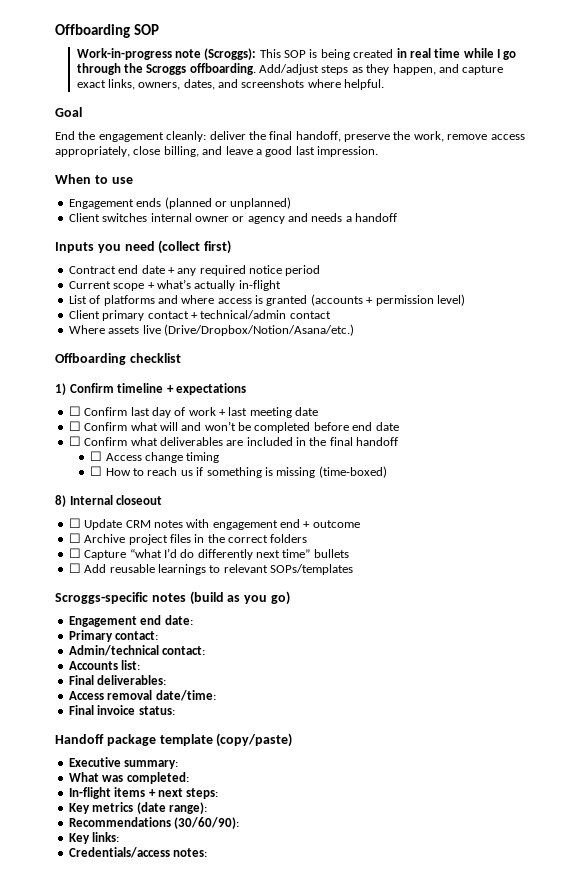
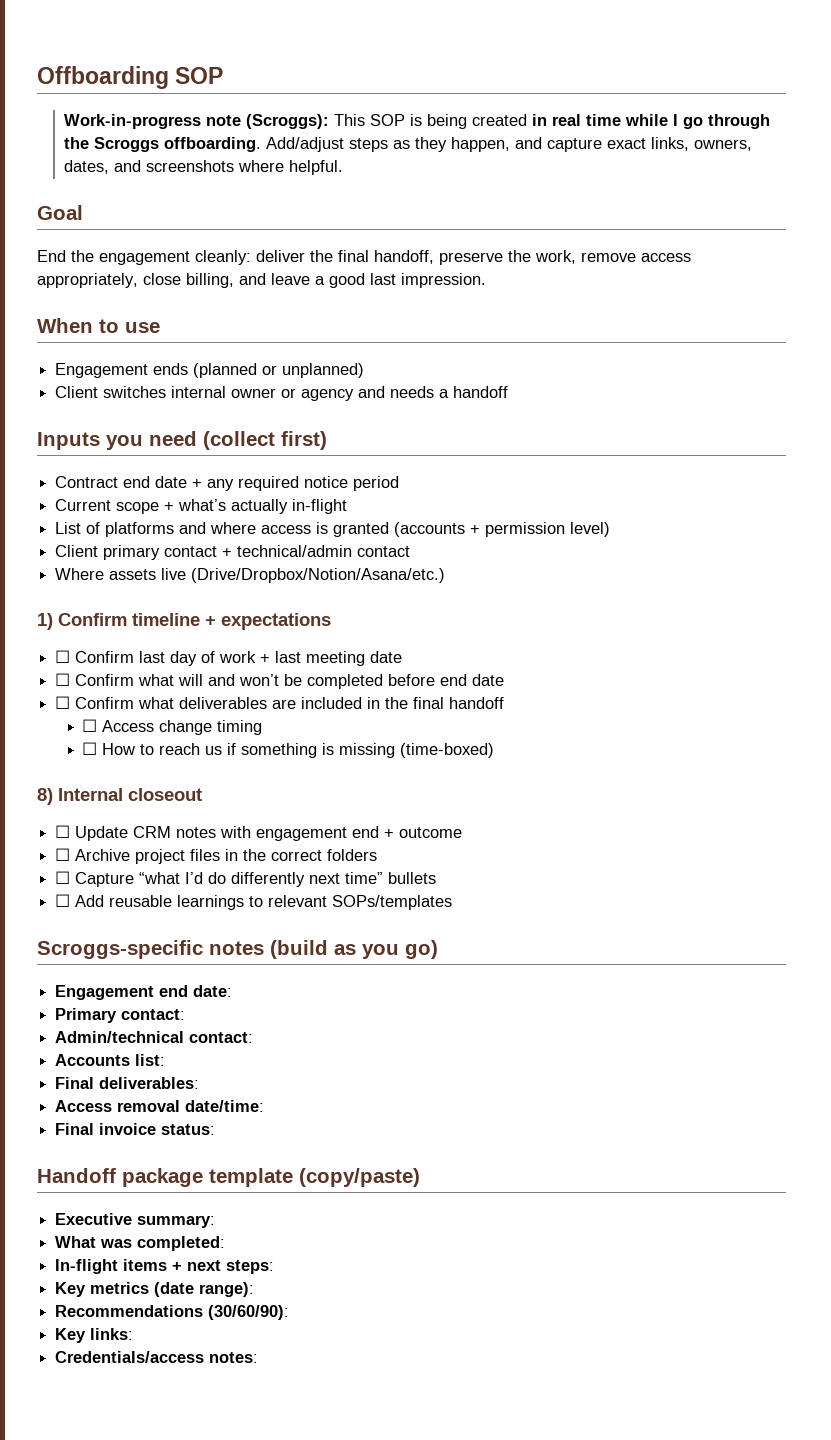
[55,353,181,365] // Offboarding checklist -> (446, 575) none

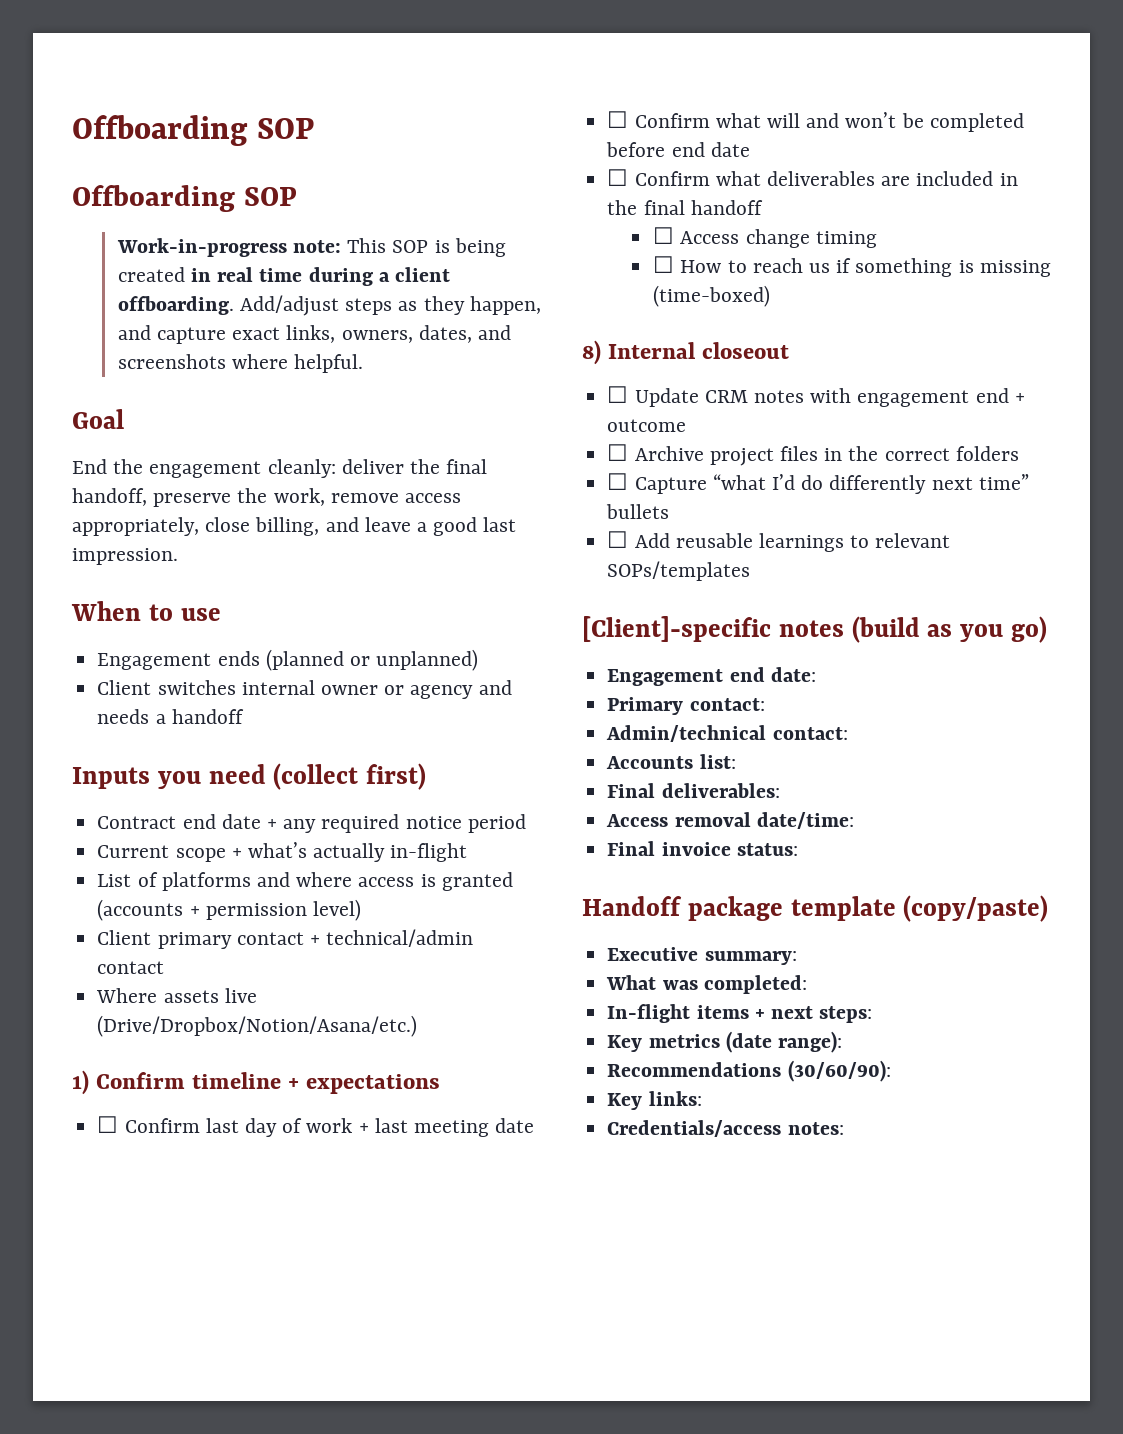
[37,66,224,89] Offboarding SOP -> [72,115,314,146] [72,185,297,212] Offboarding SOP // Offboarding SOP
[206,114,330,129] note (Scroggs): -> [293,240,342,253] note:
[625,114,771,129] [64,137,160,152] while I go through the Scroggs -> [308,267,451,286] during a client
[37,940,203,959] Scroggs-specific -> [582,616,771,642] [Client]-specific

